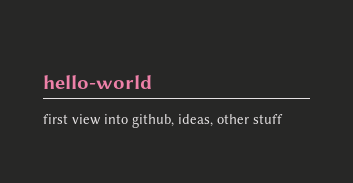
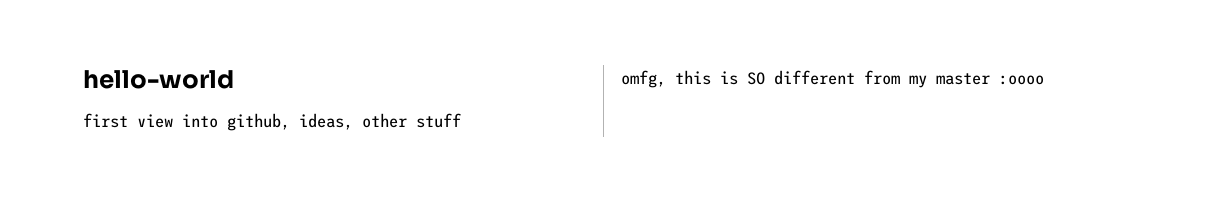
(283, 119) none -> [621,70,1044,88] // omfg, this is SO different from my master :oooo

